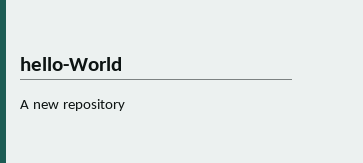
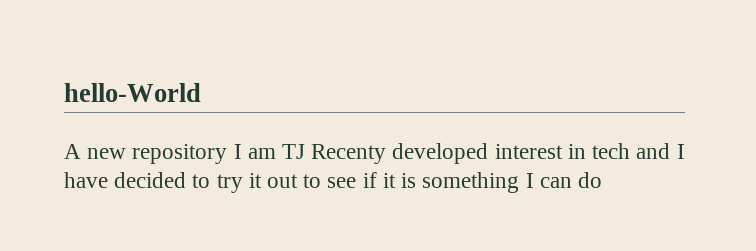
(125, 105) none -> [233,143,685,164] [64,172,602,193] I am TJ Recenty developed interest in tech and I have decided to try it out to see if it is something I can do

